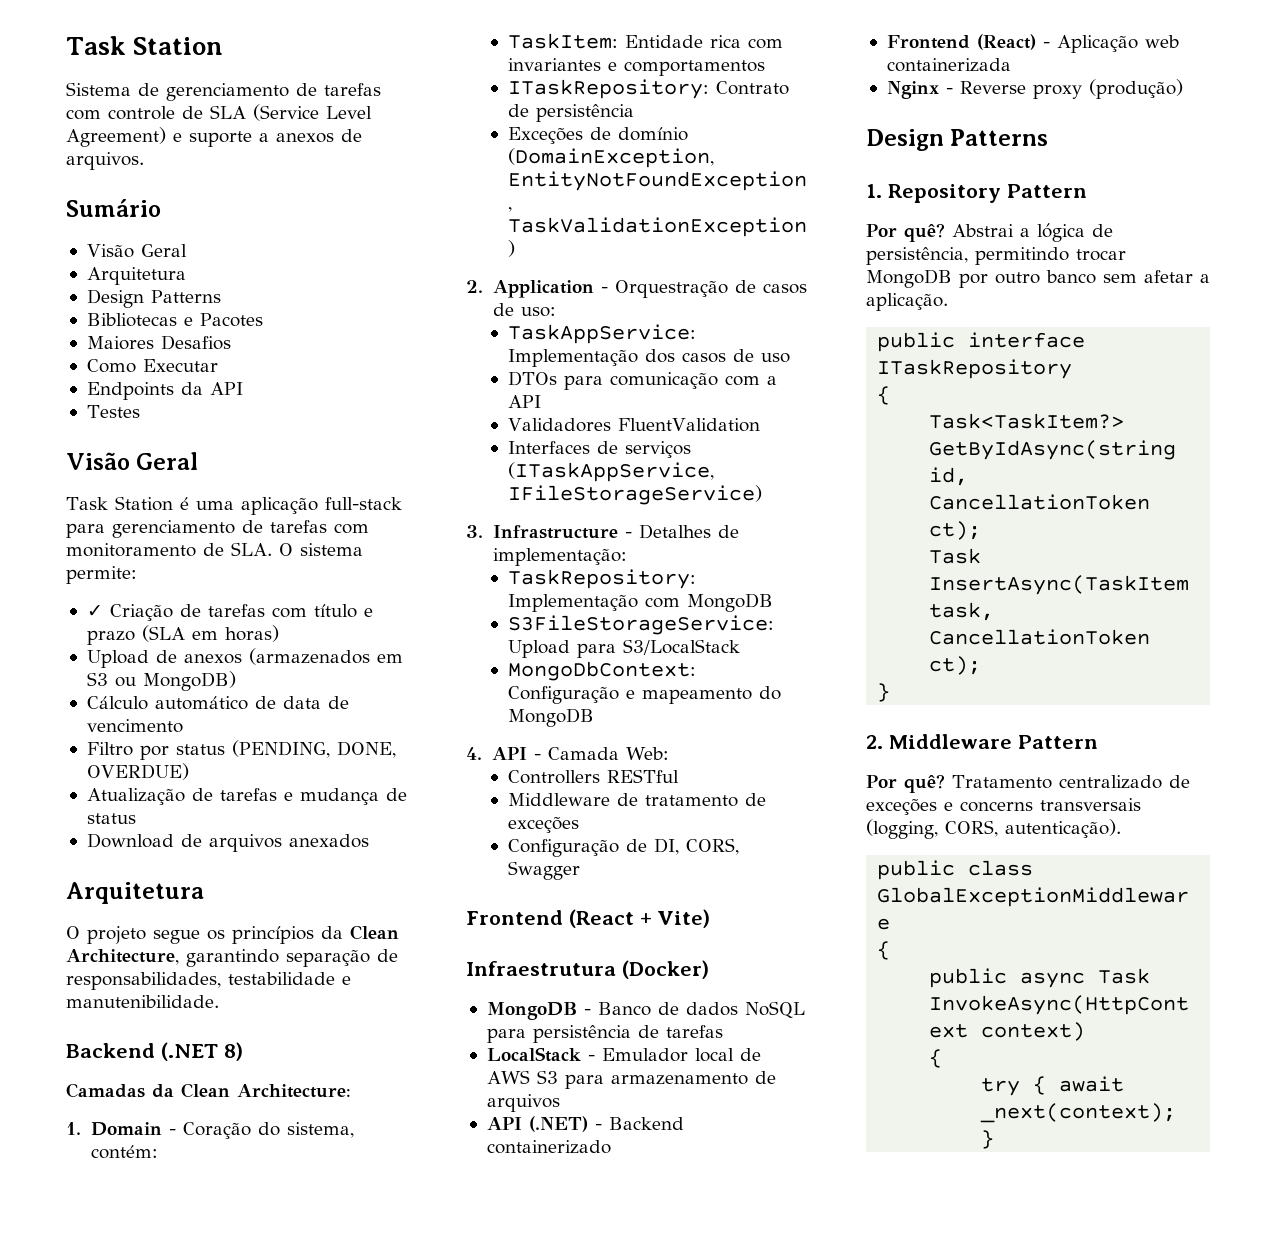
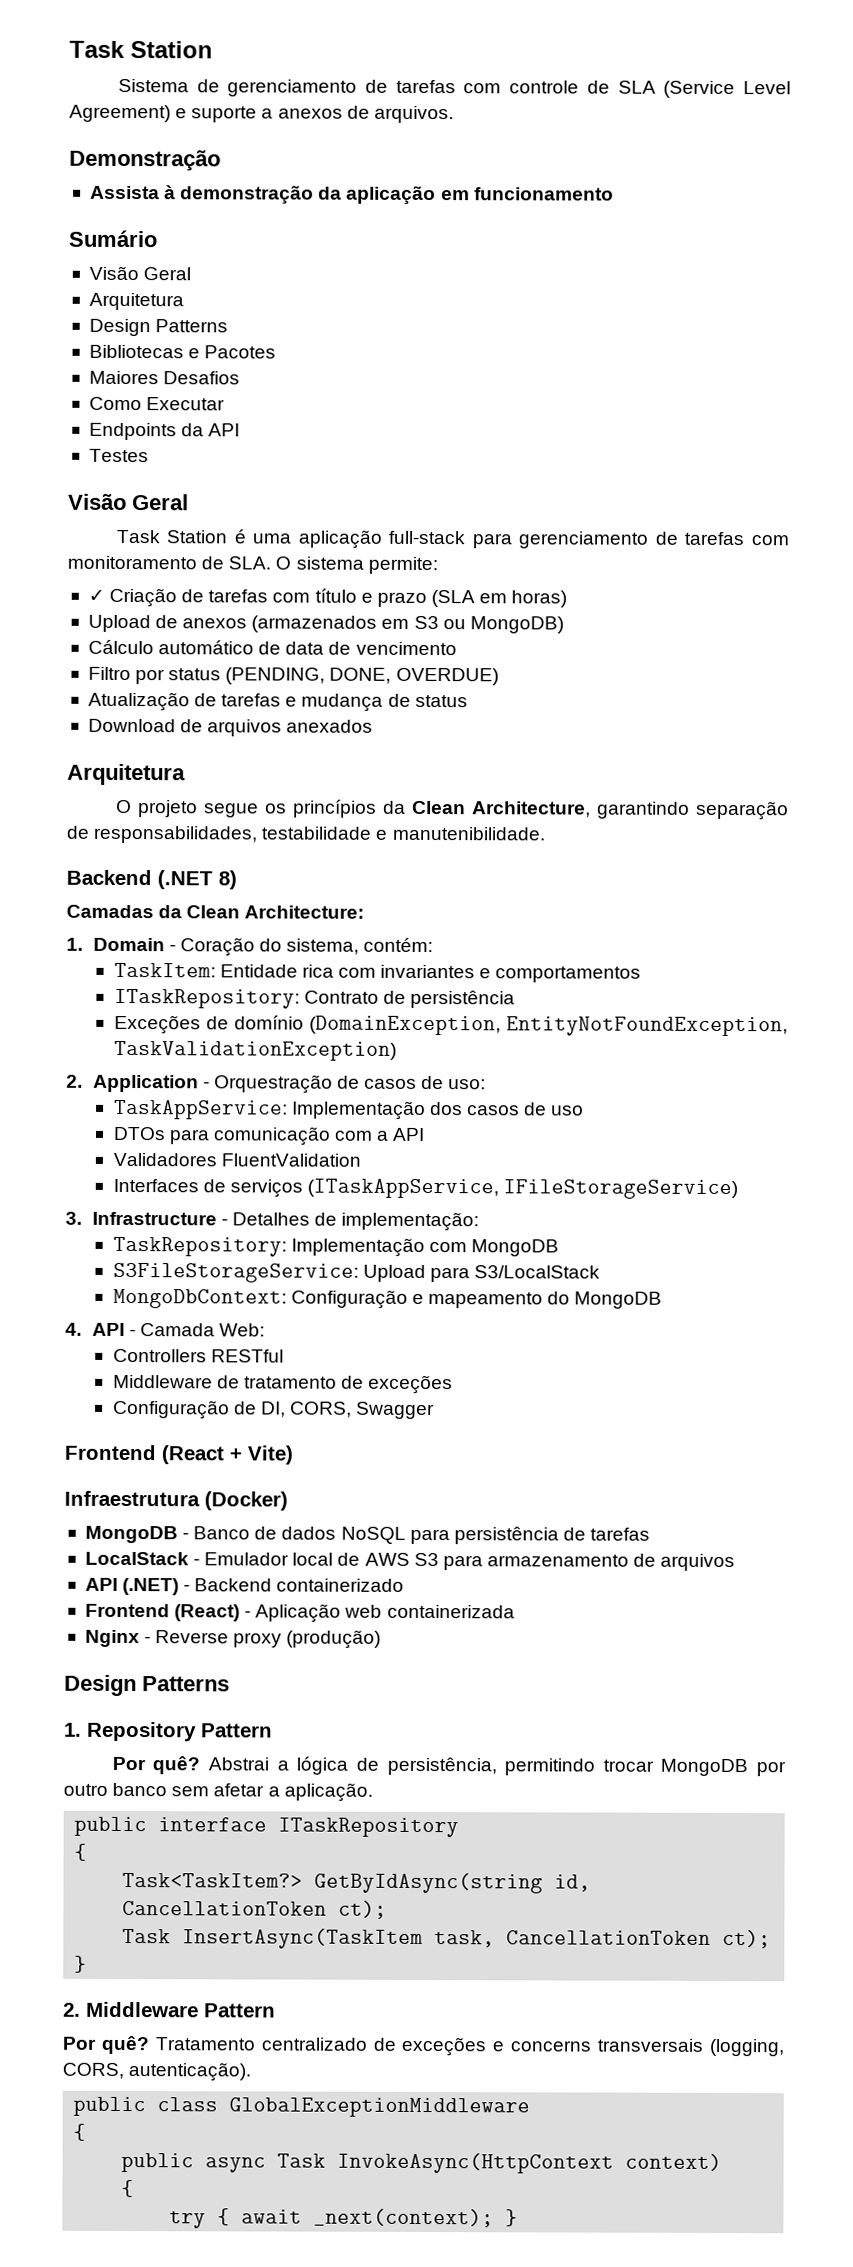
(144, 161) none -> [69,149,221,172] [89,185,614,206] // Demonstração // Assista à demonstração da aplicação em funcionamento

